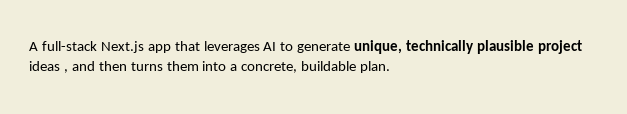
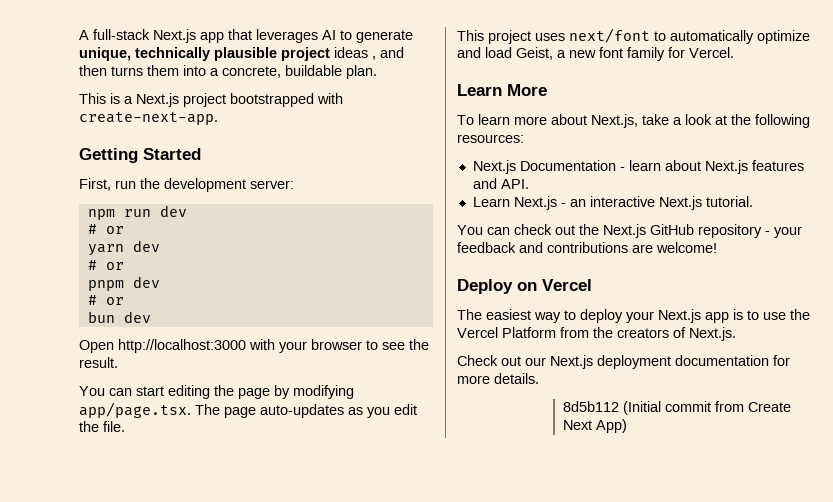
(391, 67) none -> [79,93,343,107] [79,112,218,125] [79,148,201,163] [79,178,294,192] [87,205,187,220] [87,224,124,234] [87,240,160,256] [87,260,124,270] [87,276,160,291] [87,295,124,305] [87,311,151,323] [79,339,429,353] [79,357,118,368] [79,385,354,399] [79,402,417,418] [79,421,125,432] [457,28,810,44] [457,47,734,61] [457,84,547,96] [457,114,810,128] [457,134,524,143] [472,160,804,174] [472,178,529,189] [472,196,753,210] [457,224,802,238] [457,242,717,253] [457,279,592,294] [457,309,810,323] [457,327,736,341] [457,355,790,369] [457,373,539,384] [563,401,792,415] [563,419,628,433] // This is a Next.js project bootstrapped with create-next-app. // Getting Started // First, run the development server: // npm run dev // # or // yarn dev // # or // pnpm dev // # or // bun dev // Open http://localhost:3000 with your browser to see the result. // You can start editing the page by modifying app/page.tsx. The page auto-updates as you edit the file. // This project uses next/font to automatically optimize and load Geist, a new font family for Vercel. // Learn More // To learn more about Next.js, take a look at the following resources: // Next.js Documentation - learn about Next.js features and API. // Learn Next.js - an interactive Next.js tutorial. // You can check out the Next.js GitHub repository - your feedback and contributions are welcome! // Deploy on Vercel // The easiest way to deploy your Next.js app is to use the Vercel Platform from the creators of Next.js. // Check out our Next.js deployment documentation for more details. // 8d5b112 (Initial commit from Create Next App)

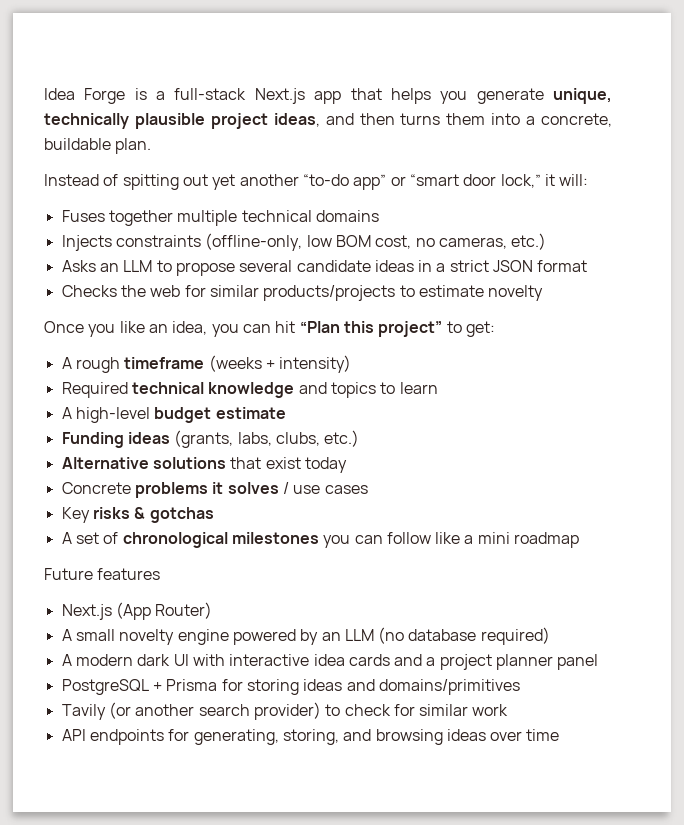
[79,30,89,40] A -> [44,88,166,104] Idea Forge is a
[256,29,352,43] leverages AI to -> [390,88,468,104] helps you
[334,47,376,60] ideas , -> [273,113,320,127] ideas,
[79,93,343,107] [79,112,218,125] [79,148,201,163] [79,178,294,192] [87,205,187,220] [87,224,124,234] [87,240,160,256] [87,260,124,270] [87,276,160,291] [87,295,124,305] [87,311,151,323] [79,339,429,353] [79,357,118,368] [79,385,354,399] [79,402,417,418] [79,421,125,432] [457,28,810,44] [457,47,734,61] [457,84,547,96] [457,114,810,128] [457,134,524,143] [472,160,804,174] [472,178,529,189] [472,196,753,210] [457,224,802,238] [457,242,717,253] [457,279,592,294] [457,309,810,323] [457,327,736,341] [457,355,790,369] [457,373,539,384] [563,401,792,415] [563,419,628,433] This is a Next.js project bootstrapped with create-next-app. // Getting Started // First, run the development server: // npm run dev // # or // yarn dev // # or // pnpm dev // # or // bun dev // Open http://localhost:3000 with your browser to see the result. // You can start editing the page by modifying app/page.tsx. The page auto-updates as you edit the file. // This project uses next/font to automatically optimize and load Geist, a new font family for Vercel. // Learn More // To learn more about Next.js, take a look at the following resources: // Next.js Documentation - learn about Next.js features and API. // Learn Next.js - an interactive Next.js tutorial. // You can check out the Next.js GitHub repository - your feedback and contributions are welcome! // Deploy on Vercel // The easiest way to deploy your Next.js app is to use the Vercel Platform from the creators of Next.js. // Check out our Next.js deployment documentation for more details. // 8d5b112 (Initial commit from Create Next App) -> [44,174,589,190] [61,210,379,226] [61,233,547,251] [61,260,588,276] [61,285,544,301] [44,321,495,337] [61,355,352,373] [61,382,438,398] [61,407,286,423] [61,430,360,448] [61,457,347,473] [61,482,368,498] [61,507,214,523] [61,532,580,548] [44,568,161,580] [61,602,213,620] [61,627,550,645] [61,654,599,670] [61,679,520,695] [61,702,509,720] [61,729,560,745] Instead of spitting out yet another “to-do app” or “smart door lock,” it will: // Fuses together multiple technical domains // Injects constraints (offline-only, low BOM cost, no cameras, etc.) // Asks an LLM to propose several candidate ideas in a strict JSON format // Checks the web for similar products/projects to estimate novelty // Once you like an idea, you can hit “Plan this project” to get: // A rough timeframe (weeks + intensity) // Required technical knowledge and topics to learn // A high-level budget estimate // Funding ideas (grants, labs, clubs, etc.) // Alternative solutions that exist today // Concrete problems it solves / use cases // Key risks & gotchas // A set of chronological milestones you can follow like a mini roadmap // Future features // Next.js (App Router) // A small novelty engine powered by an LLM (no database required) // A modern dark UI with interactive idea cards and a project planner panel // PostgreSQL + Prisma for storing ideas and domains/primitives // Tavily (or another search provider) to check for similar work // API endpoints for generating, storing, and browsing ideas over time

